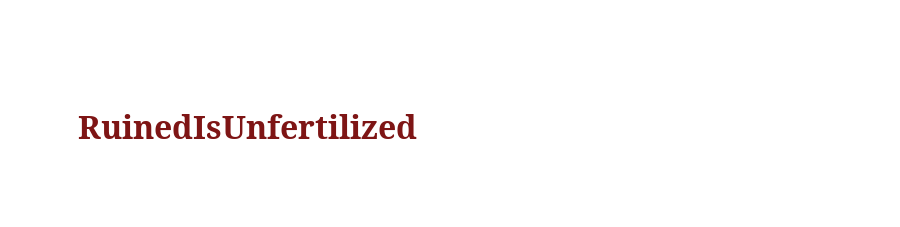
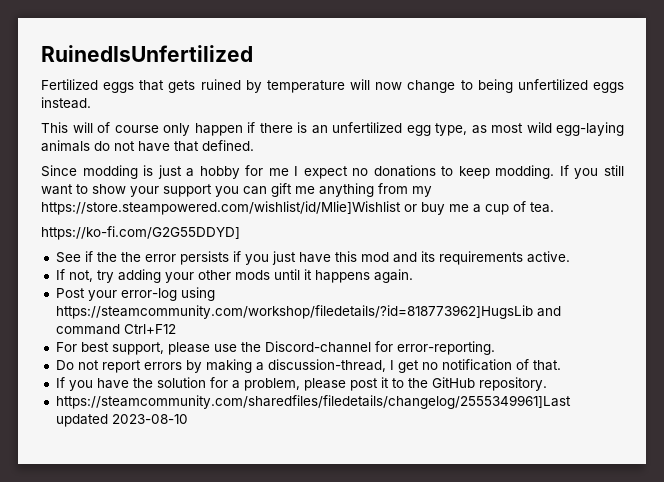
(417, 126) none -> [41,79,624,93] [41,97,91,109] [41,122,624,136] [41,140,254,152] [41,165,624,179] [41,183,432,197] [41,201,554,215] [41,226,240,240] [55,251,570,265] [55,269,413,283] [55,287,215,301] [55,305,561,319] [55,324,176,335] [55,341,495,355] [55,359,561,373] [55,377,547,391] [55,395,571,409] [55,414,188,427] // Fertilized eggs that gets ruined by temperature will now change to being unfertilized eggs instead. // This will of course only happen if there is an unfertilized egg type, as most wild egg-laying animals do not have that defined. // Since modding is just a hobby for me I expect no donations to keep modding. If you still want to show your support you can gift me anything from my https://store.steampowered.com/wishlist/id/Mlie]Wishlist or buy me a cup of tea. // https://ko-fi.com/G2G55DDYD] // See if the the error persists if you just have this mod and its requirements active. // If not, try adding your other mods until it happens again. // Post your error-log using https://steamcommunity.com/workshop/filedetails/?id=818773962]HugsLib and command Ctrl+F12 // For best support, please use the Discord-channel for error-reporting. // Do not report errors by making a discussion-thread, I get no notification of that. // If you have the solution for a problem, please post it to the GitHub repository. // https://steamcommunity.com/sharedfiles/filedetails/changelog/2555349961]Last updated 2023-08-10

